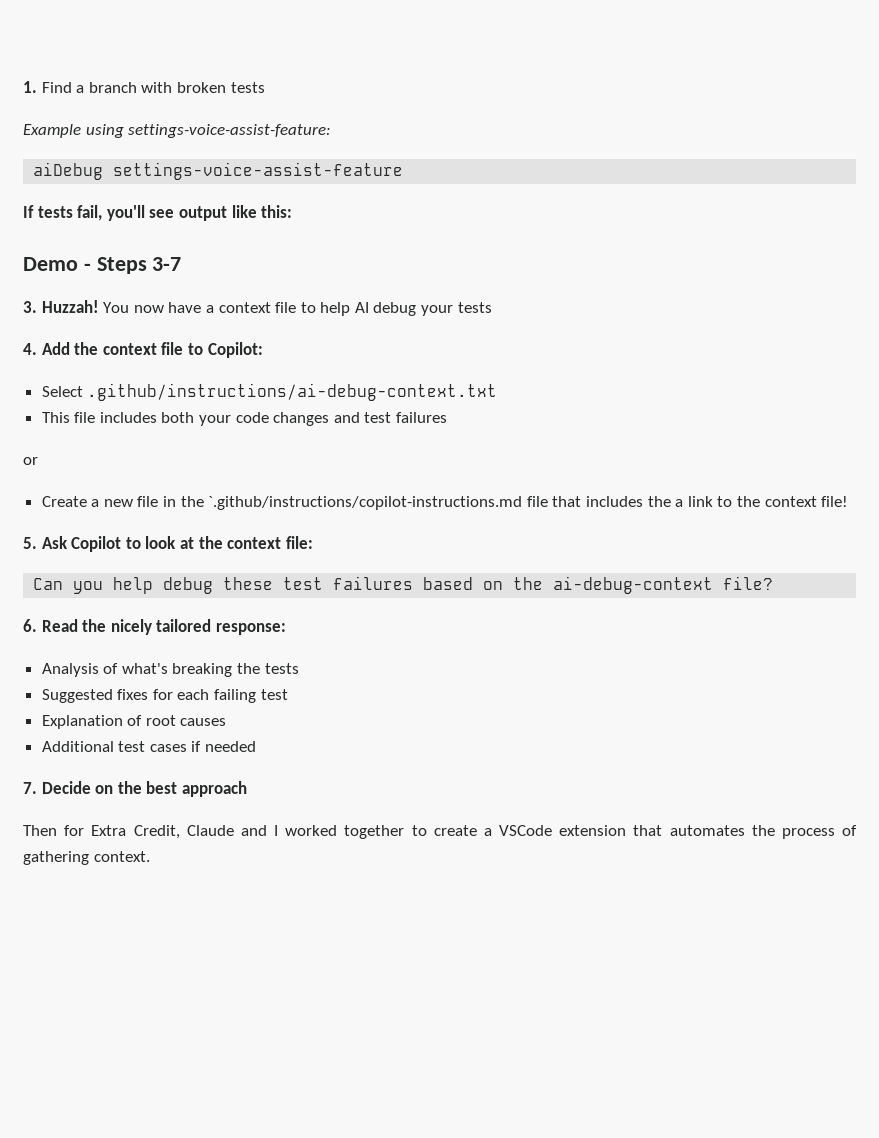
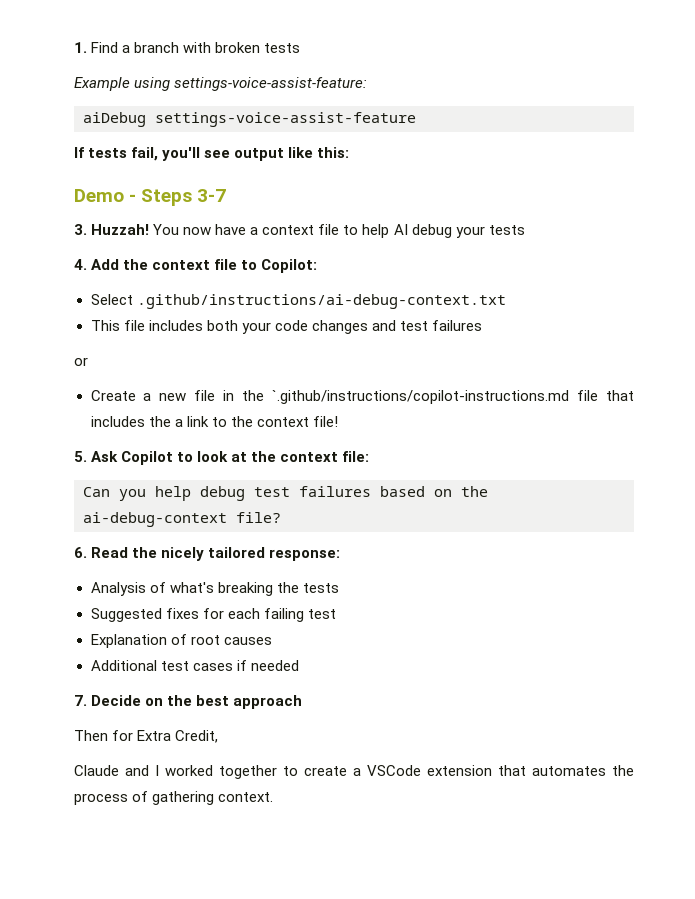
[223,577,274,590] these -> (245, 493) none
(180, 832) none -> (219, 736) //

